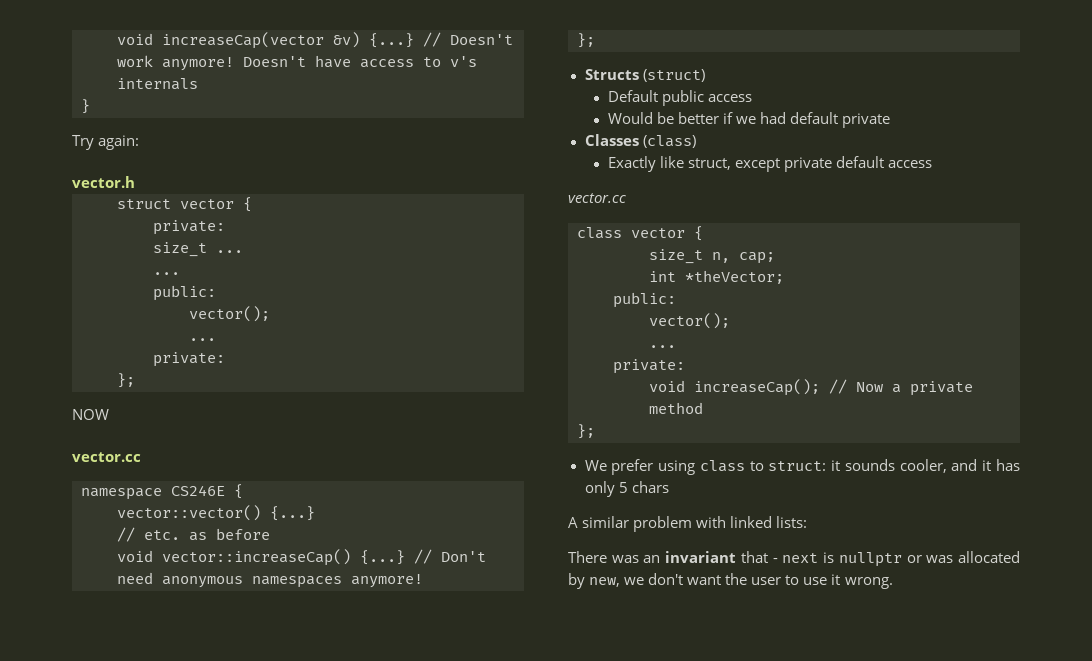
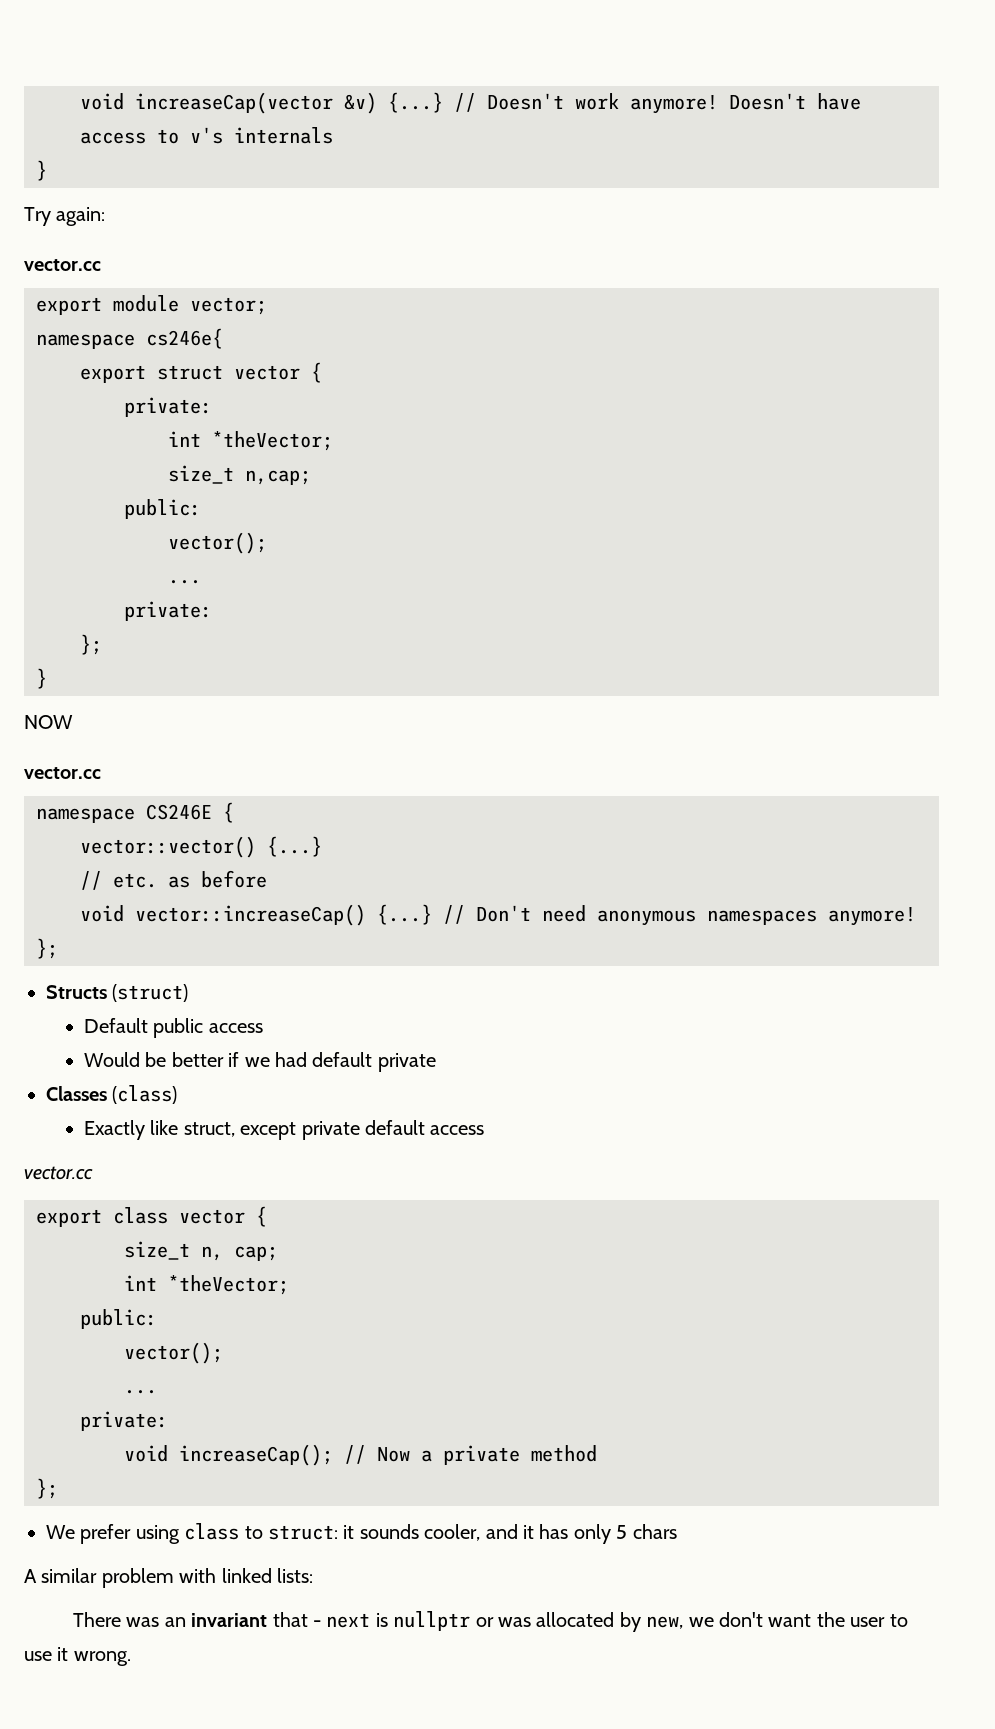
[72,176,135,188] vector.h // -> [24,259,101,271] [36,295,267,315] [36,328,223,349] [80,365,146,383] vector.cc // export module vector; // namespace cs246e{ // export
[153,242,243,257] [153,272,180,275] // size_t ... // ... -> [168,431,333,451] [168,465,311,485] // int *theVector; // size_t n,cap;
(135, 380) none -> [36,668,47,689] // }
(626, 198) none -> [36,1209,102,1227] export

